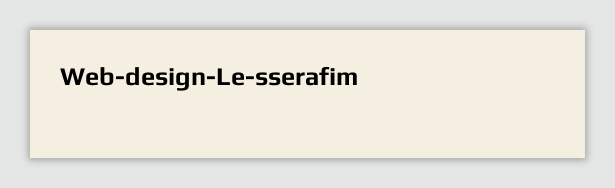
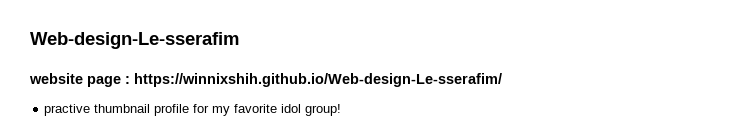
(358, 78) none -> [29,73,502,87] [44,104,342,116] // website page : https://winnixshih.github.io/Web-design-Le-sserafim/ // practive thumbnail profile for my favorite idol group!

